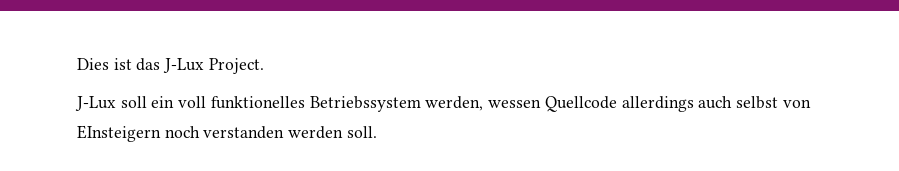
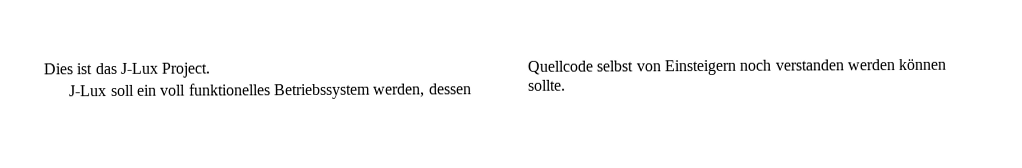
[488,96,733,112] wessen Quellcode allerdings auch -> [427,83,472,95] [527,60,593,75] dessen Quellcode
[77,125,161,142] EInsteigern -> [663,59,736,76] Einsteigern
[346,126,377,138] soll. -> [898,58,947,71] [527,79,566,91] können sollte.

